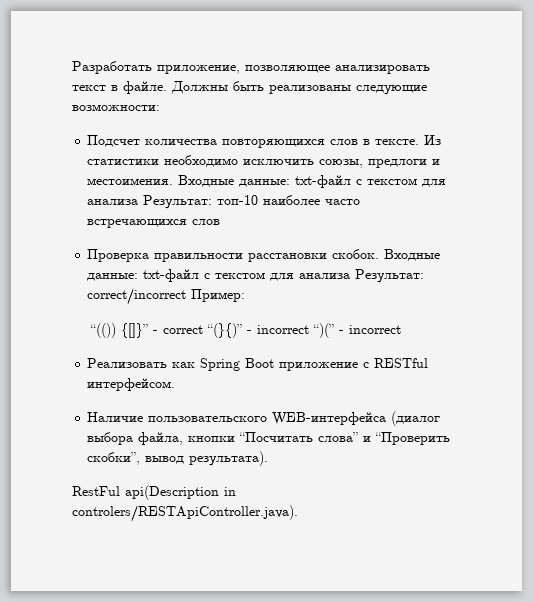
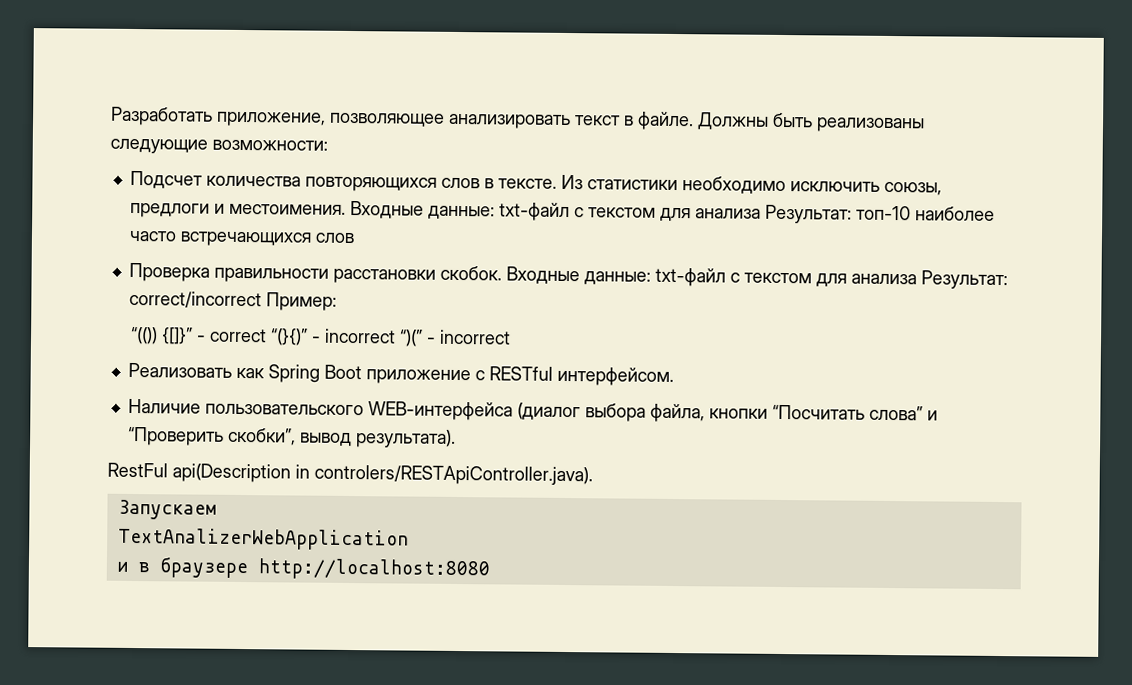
(298, 513) none -> [117,499,217,520] [117,527,409,551] [116,557,490,581] // Запускаем // TextAnalizerWebApplication // и в браузере http://localhost:8080

